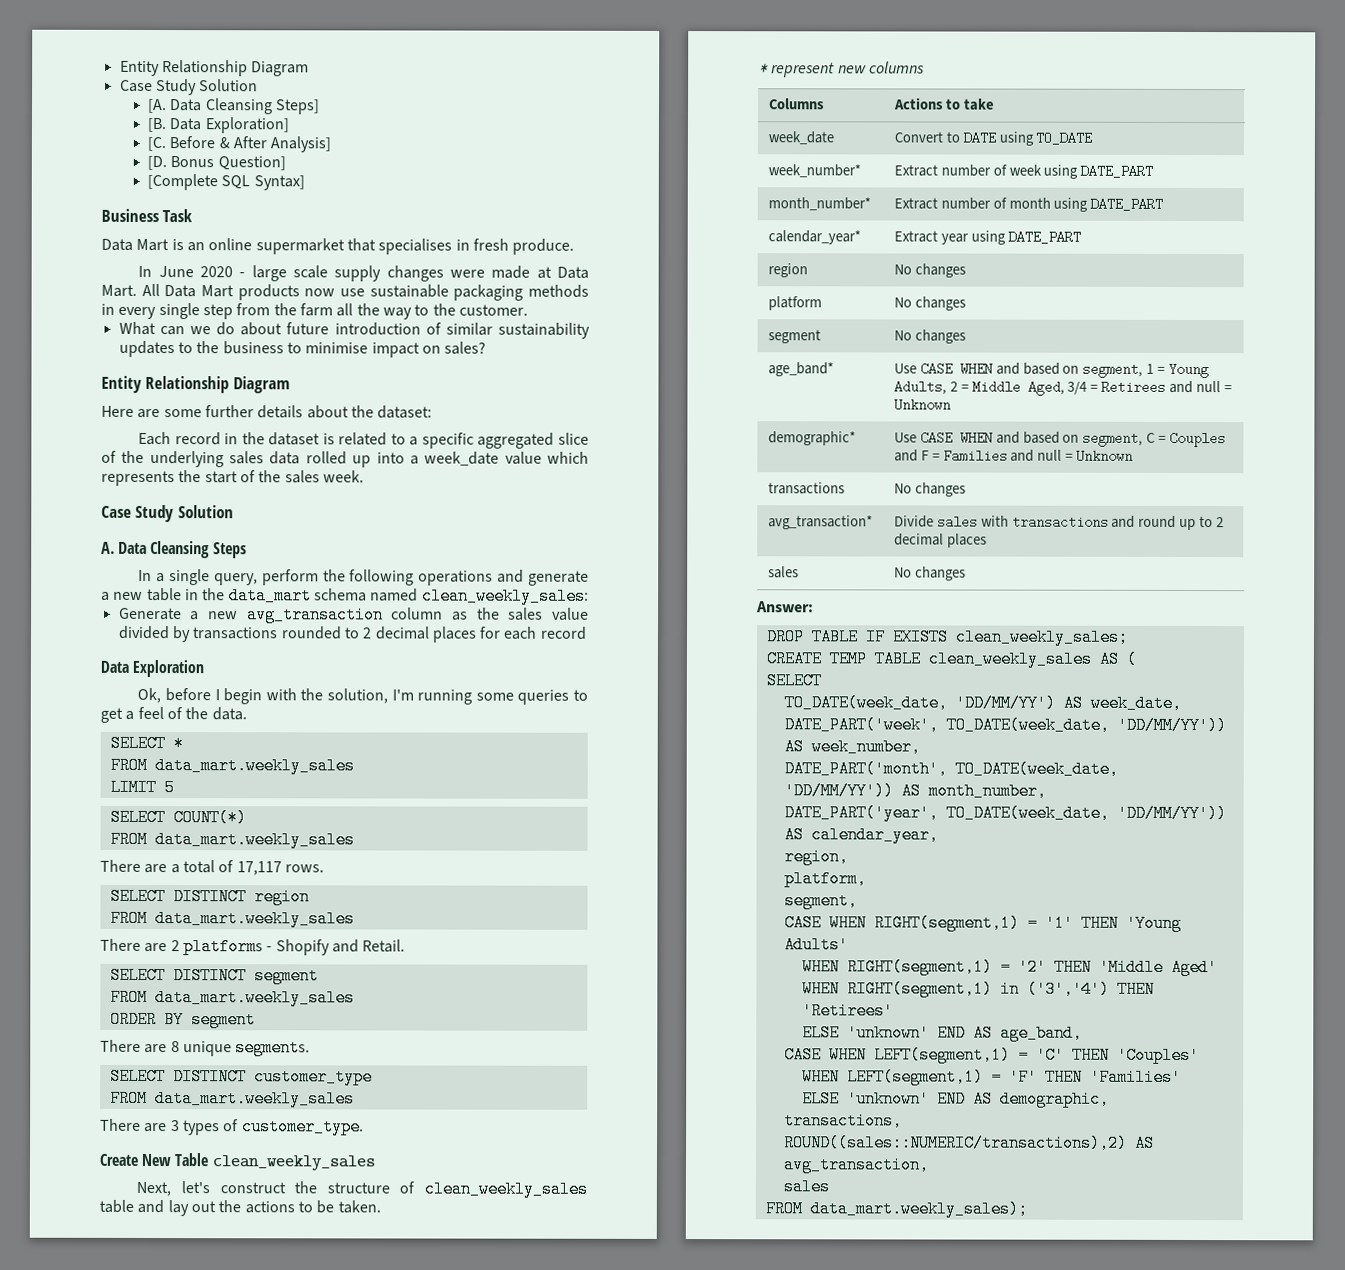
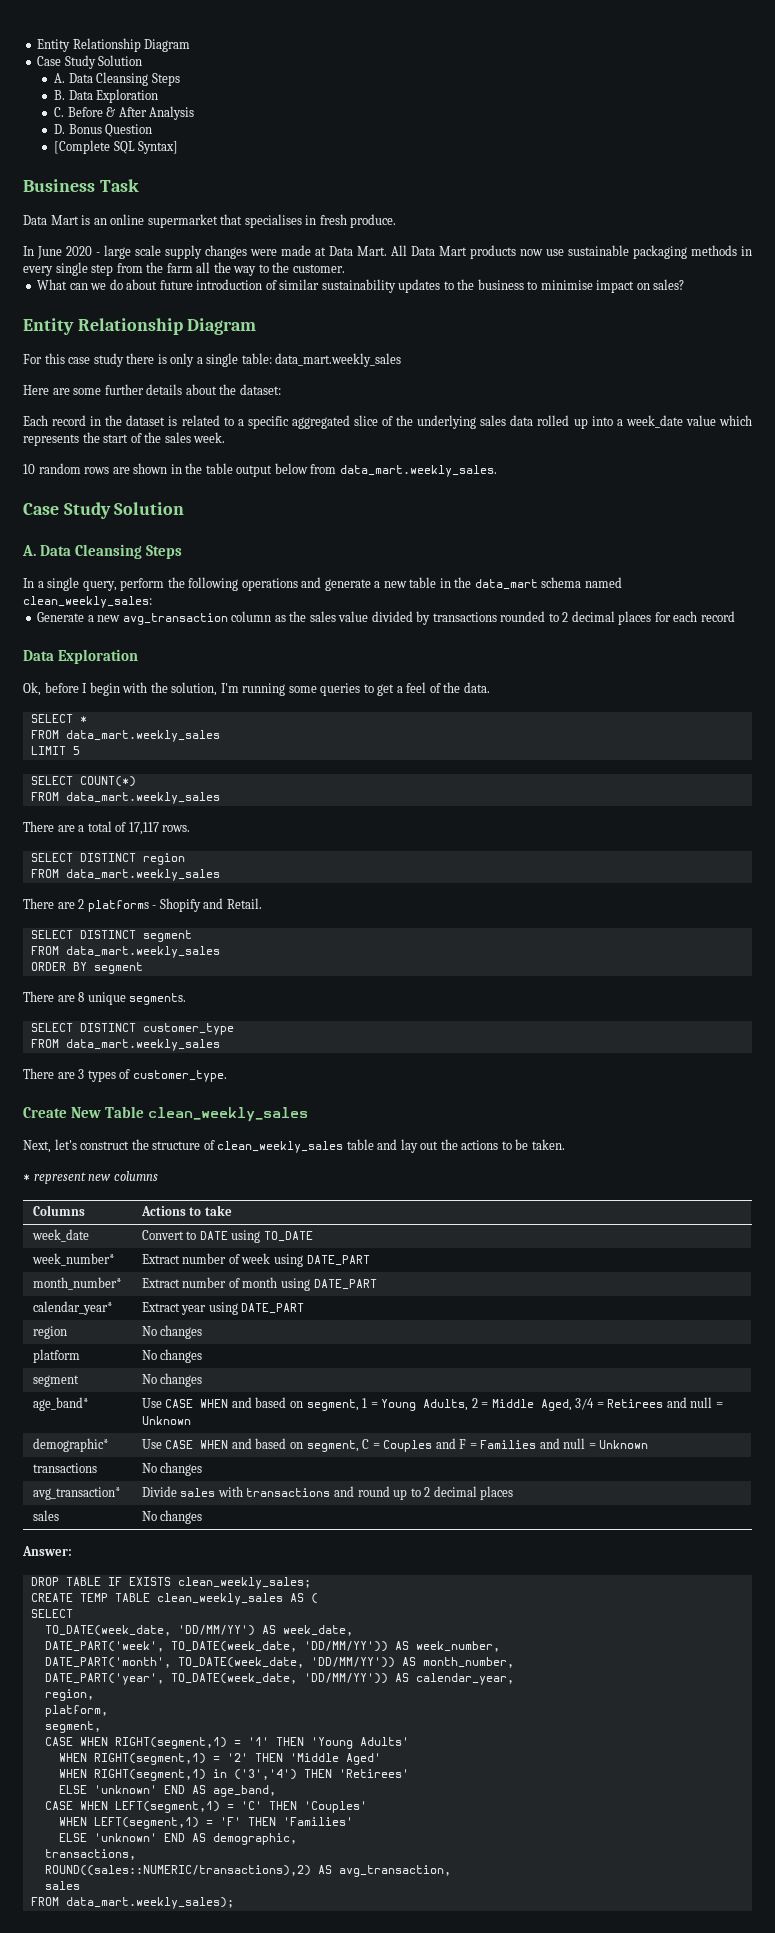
[147,98,320,115] [146,117,289,134] [146,136,332,153] [146,155,286,171] [A. Data Cleansing Steps] // [B. Data Exploration] // [C. Before & After Analysis] // [D. Bonus Question] -> [54,72,180,86] [54,89,159,103] [54,106,195,120] [54,124,153,137] A. Data Cleansing Steps // B. Data Exploration // C. Before & After Analysis // D. Bonus Question
(290, 385) none -> [23,353,402,367] // For this case study there is only a single table: data_mart.weekly_sales
(364, 476) none -> [23,463,497,477] // 10 random rows are shown in the table output below from data_mart.weekly_sales.

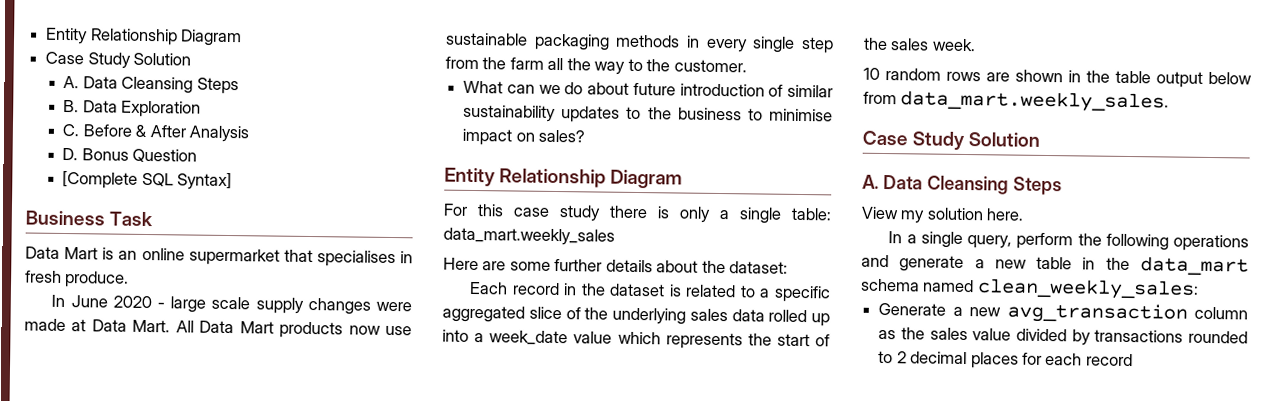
(183, 552) none -> [861,206,1025,224] // View my solution here.
[23,649,139,664] [23,682,490,696] [30,714,87,723] [30,730,220,742] [30,746,80,755] [30,776,136,787] [30,792,220,804] [23,821,191,835] [30,853,185,865] [30,869,220,881] [23,898,262,912] [30,930,192,942] [30,946,220,958] [30,962,143,974] [23,991,187,1005] [30,1023,234,1035] [30,1039,220,1051] [23,1068,227,1082] [23,1106,309,1122] [23,1139,565,1153] [23,1171,158,1184] [32,1205,85,1216] [140,1205,232,1216] [31,1229,89,1242] [141,1230,313,1243] [31,1253,115,1266] [141,1253,370,1267] [32,1277,122,1290] [141,1277,377,1291] [32,1301,113,1315] [141,1302,305,1315] [32,1326,67,1339] [141,1325,203,1339] [32,1349,80,1363] [141,1349,203,1363] [32,1375,79,1387] [141,1373,203,1387] [32,1397,89,1411] [141,1397,723,1411] [141,1416,191,1425] [32,1438,109,1452] [141,1438,649,1452] [32,1463,97,1473] [141,1462,203,1476] [32,1487,121,1500] [141,1486,514,1500] [32,1510,59,1521] [141,1510,203,1524] [22,1546,72,1556] [30,1577,311,1589] [30,1593,318,1605] [30,1609,73,1618] [44,1625,353,1636] [44,1641,500,1652] [44,1657,514,1668] [44,1673,514,1685] [44,1689,94,1701] [44,1705,108,1717] [44,1721,101,1733] [44,1737,409,1749] [58,1753,381,1765] [58,1769,409,1781] [58,1785,276,1797] [44,1801,367,1813] [58,1817,353,1829] [58,1833,297,1845] [44,1849,136,1860] [44,1865,451,1877] [44,1881,80,1890] [30,1897,234,1909] // Data Exploration // Ok, before I begin with the solution, I'm running some queries to get a feel of the data. // SELECT * // FROM data_mart.weekly_sales // LIMIT 5 // SELECT COUNT(*) // FROM data_mart.weekly_sales // There are a total of 17,117 rows. // SELECT DISTINCT region // FROM data_mart.weekly_sales // There are 2 platforms - Shopify and Retail. // SELECT DISTINCT segment // FROM data_mart.weekly_sales // ORDER BY segment // There are 8 unique segments. // SELECT DISTINCT customer_type // FROM data_mart.weekly_sales // There are 3 types of customer_type. // Create New Table clean_weekly_sales // Next, let's construct the structure of clean_weekly_sales table and lay out the actions to be taken. // * represent new columns // Columns | Actions to take // week_date | Convert to DATE using TO_DATE // week_number* | Extract number of week using DATE_PART // month_number* | Extract number of month using DATE_PART // calendar_year* | Extract year using DATE_PART // region | No changes // platform | No changes // segment | No changes // age_band* | Use CASE WHEN and based on segment, 1 = Young Adults, 2 = Middle Aged, 3/4 = Retirees and null = Unknown // demographic* | Use CASE WHEN and based on segment, C = Couples and F = Families and null = Unknown // transactions | No changes // avg_transaction* | Divide sales with transactions and round up to 2 decimal places // sales | No changes // Answer: // DROP TABLE IF EXISTS clean_weekly_sales; // CREATE TEMP TABLE clean_weekly_sales AS ( // SELECT // TO_DATE(week_date, 'DD/MM/YY') AS week_date, // DATE_PART('week', TO_DATE(week_date, 'DD/MM/YY')) AS week_number, // DATE_PART('month', TO_DATE(week_date, 'DD/MM/YY')) AS month_number, // DATE_PART('year', TO_DATE(week_date, 'DD/MM/YY')) AS calendar_year, // region, // platform, // segment, // CASE WHEN RIGHT(segment,1) = '1' THEN 'Young Adults' // WHEN RIGHT(segment,1) = '2' THEN 'Middle Aged' // WHEN RIGHT(segment,1) in ('3','4') THEN 'Retirees' // ELSE 'unknown' END AS age_band, // CASE WHEN LEFT(segment,1) = 'C' THEN 'Couples' // WHEN LEFT(segment,1) = 'F' THEN 'Families' // ELSE 'unknown' END AS demographic, // transactions, // ROUND((sales::NUMERIC/transactions),2) AS avg_transaction, // sales // FROM data_mart.weekly_sales); -> (1133, 360) none

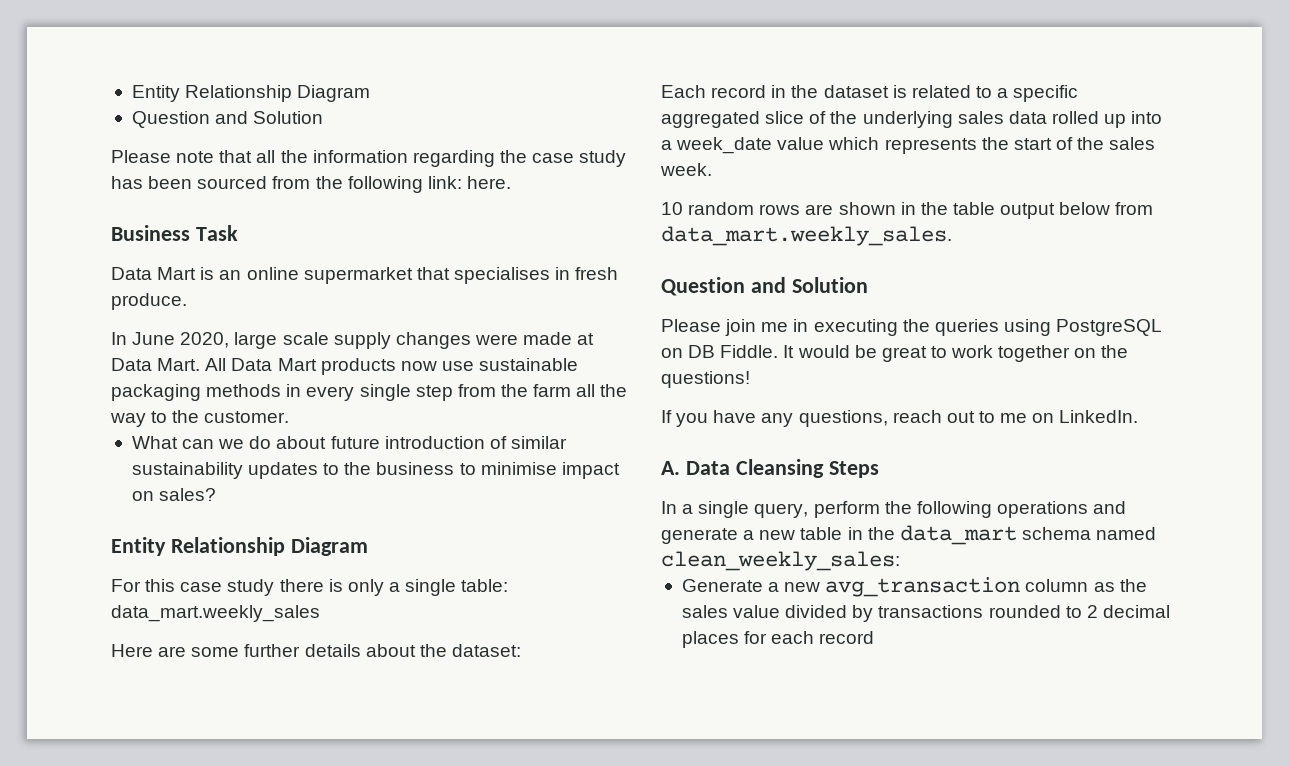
[45,27,243,47] [45,51,192,69] [63,75,239,95] [63,99,202,118] [62,123,250,143] [62,147,198,163] [62,170,233,191] Entity Relationship Diagram // Case Study Solution // A. Data Cleansing Steps // B. Data Exploration // C. Before & After Analysis // D. Bonus Question // [Complete SQL Syntax] -> [131,85,371,102] [131,111,324,128] [111,150,627,167] [111,176,511,193] Entity Relationship Diagram // Question and Solution // Please note that all the information regarding the case study has been sourced from the following link: here.
[112,295,165,309] 2020 - -> [180,332,230,348] 2020,
[862,130,1041,151] [862,174,1062,196] [861,206,1025,224] Case Study Solution // A. Data Cleansing Steps // View my solution here. -> [661,277,868,296] [661,319,1163,336] [661,345,1129,362] [661,371,750,388] [661,410,1139,427] [661,459,879,478] Question and Solution // Please join me in executing the queries using PostgreSQL on DB Fiddle. It would be great to work together on the questions! // If you have any questions, reach out to me on LinkedIn. // A. Data Cleansing Steps

